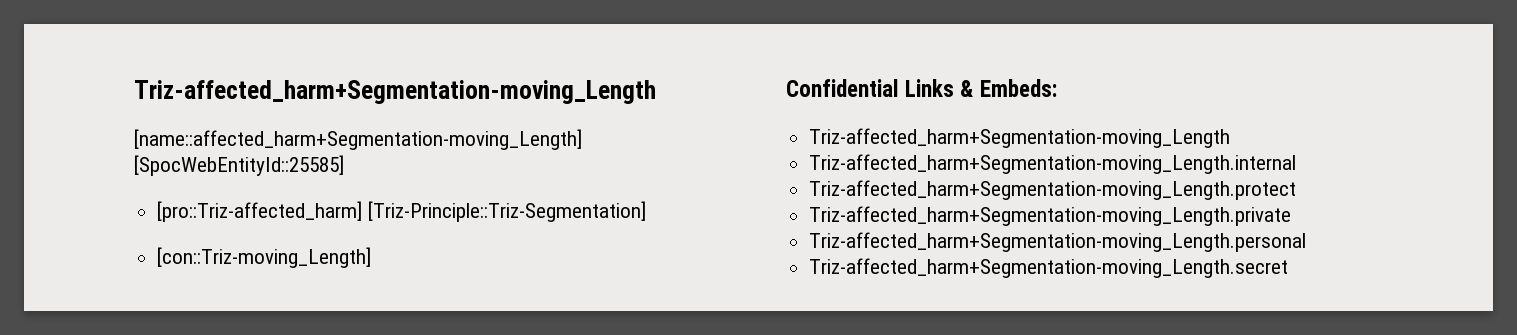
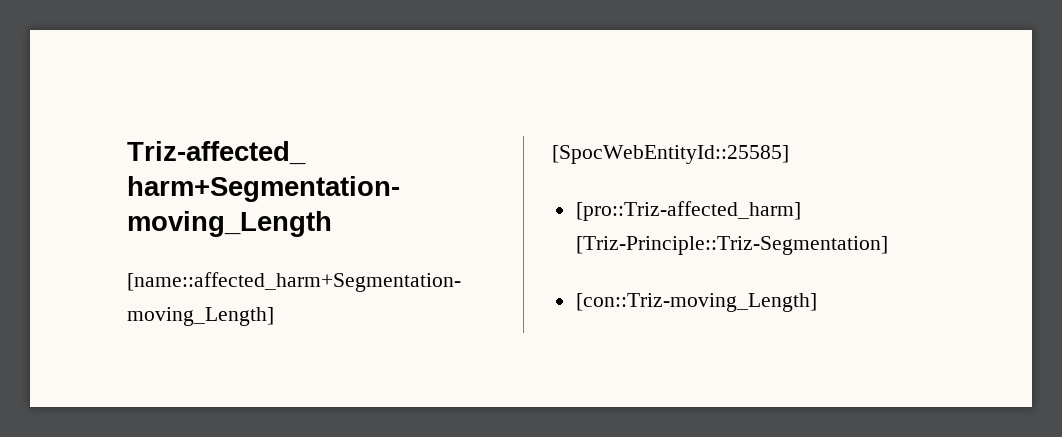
[786,79,1057,97] [809,128,1231,148] [809,154,1297,174] [809,180,1297,200] [809,206,1292,226] [809,232,1307,252] [809,258,1289,278] // Confidential Links & Embeds: // Triz-affected_harm+Segmentation-moving_Length // Triz-affected_harm+Segmentation-moving_Length.internal // Triz-affected_harm+Segmentation-moving_Length.protect // Triz-affected_harm+Segmentation-moving_Length.private // Triz-affected_harm+Segmentation-moving_Length.personal // Triz-affected_harm+Segmentation-moving_Length.secret -> (817, 302) none

